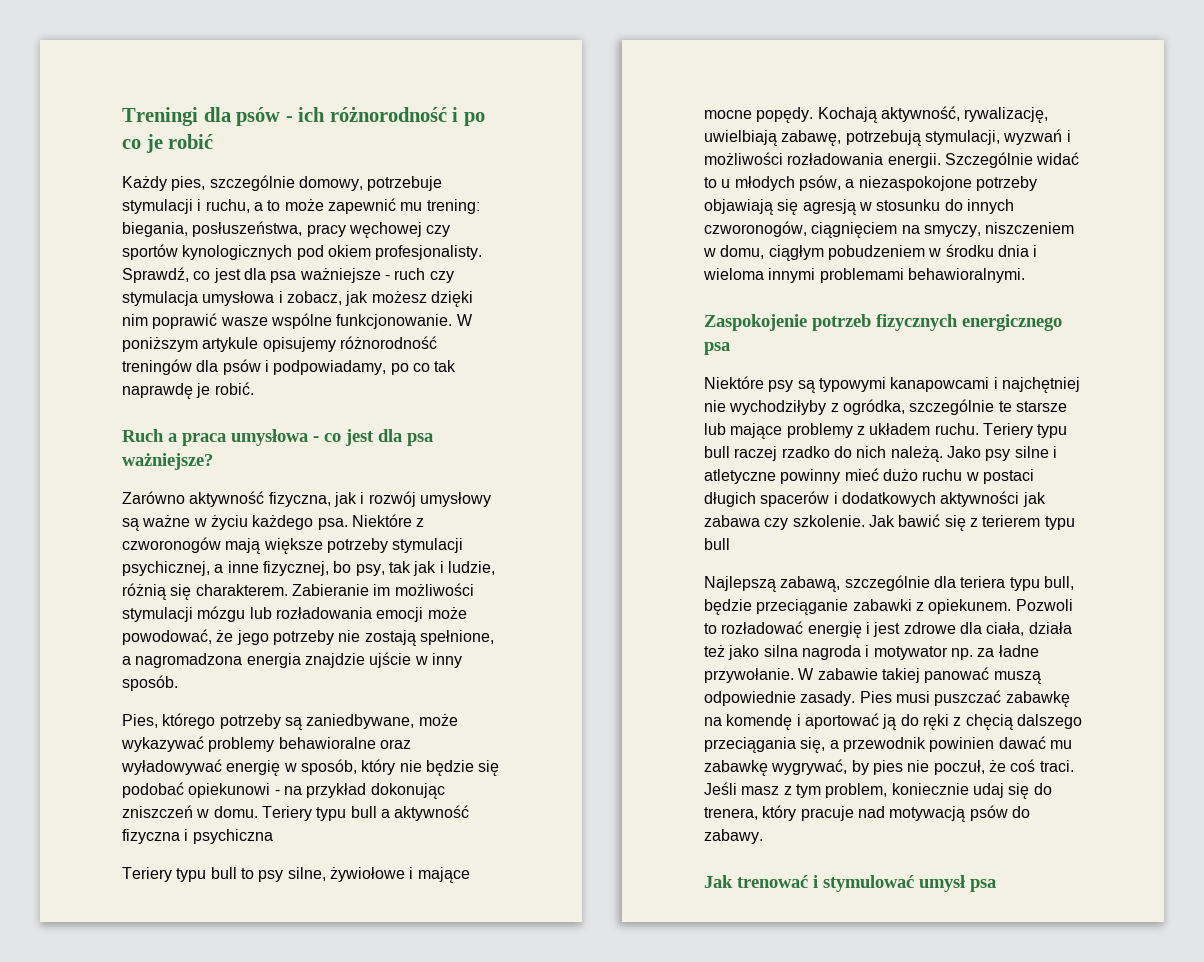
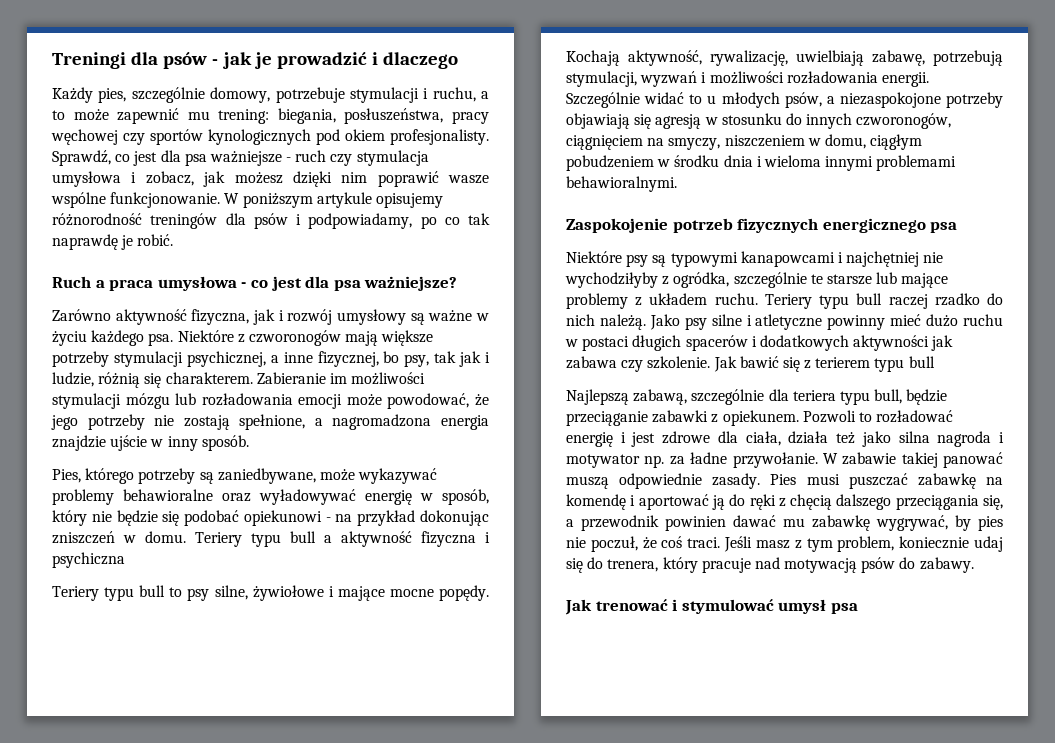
[298,107,485,126] [122,134,214,153] ich różnorodność i po co je robić -> [222,52,459,69] jak je prowadzić i dlaczego

